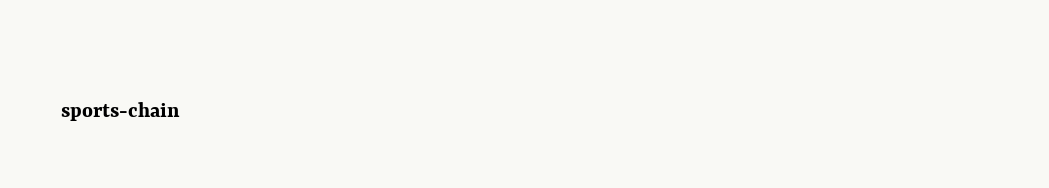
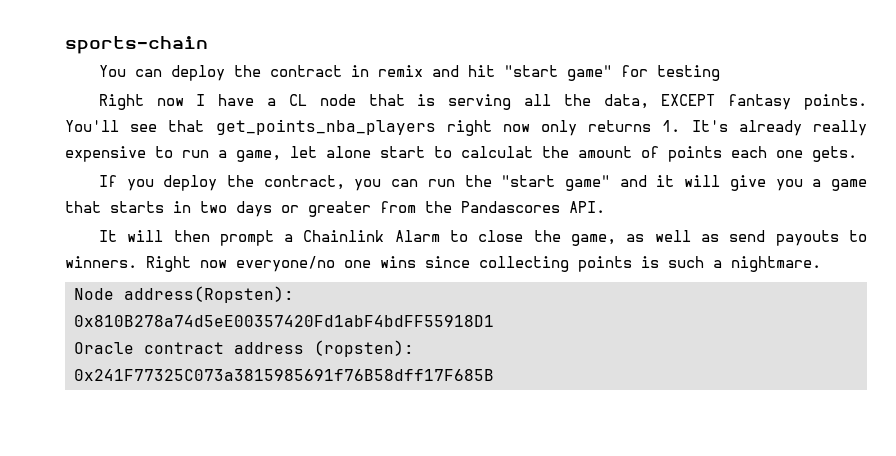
(180, 111) none -> [98,65,720,81] [98,94,868,110] [65,119,867,136] [65,146,857,162] [98,175,867,191] [65,201,605,217] [98,230,868,246] [65,256,821,272] [74,286,294,303] [74,315,494,327] [74,340,414,357] [74,369,494,381] // You can deploy the contract in remix and hit "start game" for testing // Right now I have a CL node that is serving all the data, EXCEPT fantasy points. You'll see that get_points_nba_players right now only returns 1. It's already really expensive to run a game, let alone start to calculat the amount of points each one gets. // If you deploy the contract, you can run the "start game" and it will give you a game that starts in two days or greater from the Pandascores API. // It will then prompt a Chainlink Alarm to close the game, as well as send payouts to winners. Right now everyone/no one wins since collecting points is such a nightmare. // Node address(Ropsten): // 0x810B278a74d5eE00357420Fd1abF4bdFF55918D1 // Oracle contract address (ropsten): // 0x241F77325C073a3815985691f76B58dff17F685B

